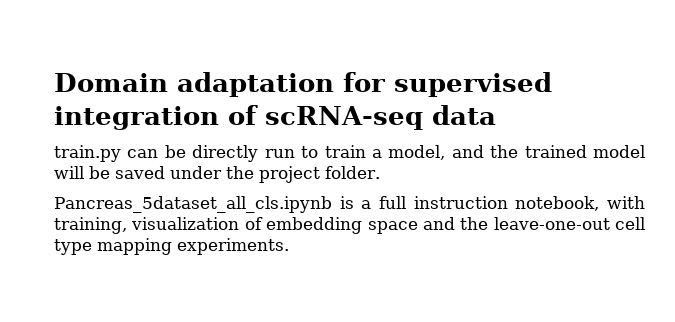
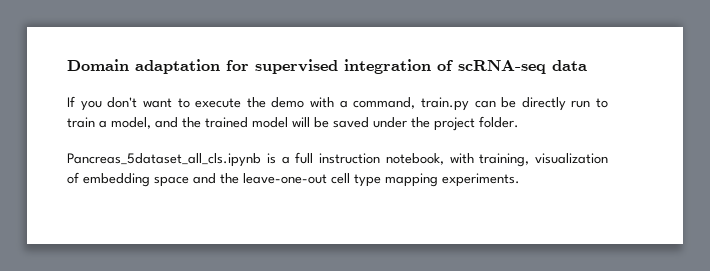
(496, 115) none -> [67,96,416,111] If you don't want to execute the demo with a command,

